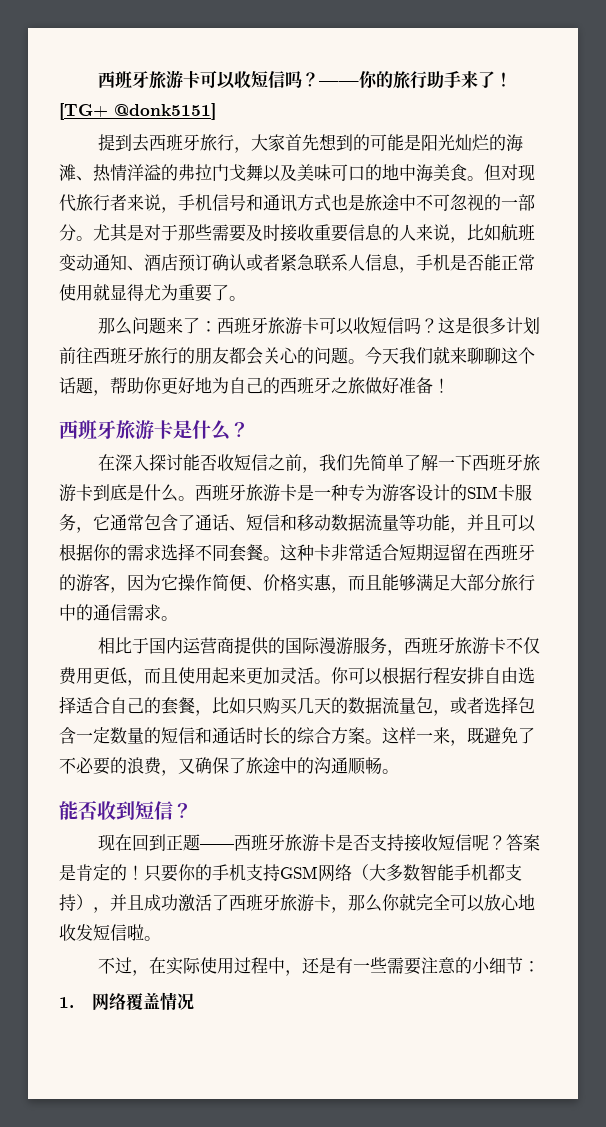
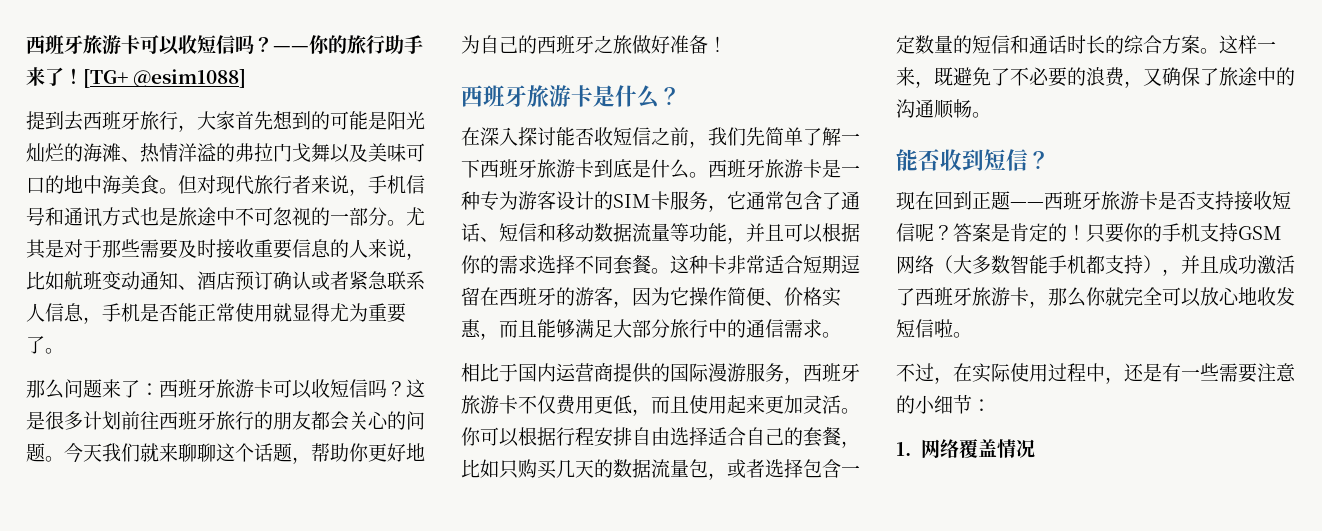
[114,103,216,120] @donk5151] -> [133,69,247,88] @esim1088]

